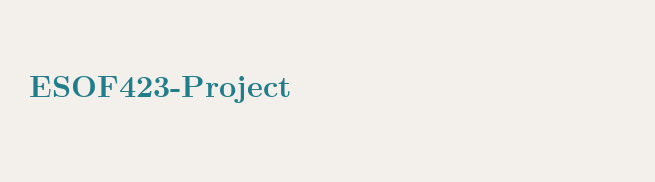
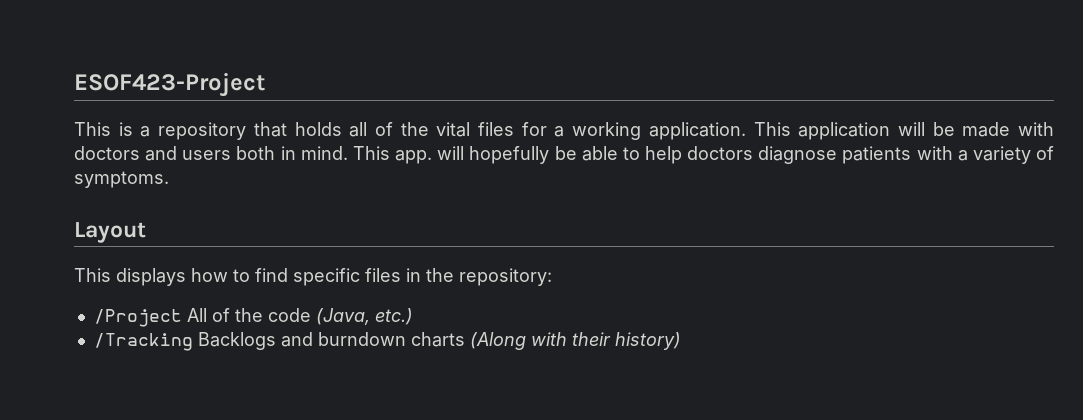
(291, 89) none -> [74,122,1055,140] [74,146,1054,164] [74,171,169,188] [74,222,146,243] [74,268,552,286] [93,308,413,327] [93,332,681,351] // This is a repository that holds all of the vital files for a working application. This application will be made with doctors and users both in mind. This app. will hopefully be able to help doctors diagnose patients with a variety of symptoms. // Layout // This displays how to find specific files in the repository: // /Project All of the code (Java, etc.) // /Tracking Backlogs and burndown charts (Along with their history)

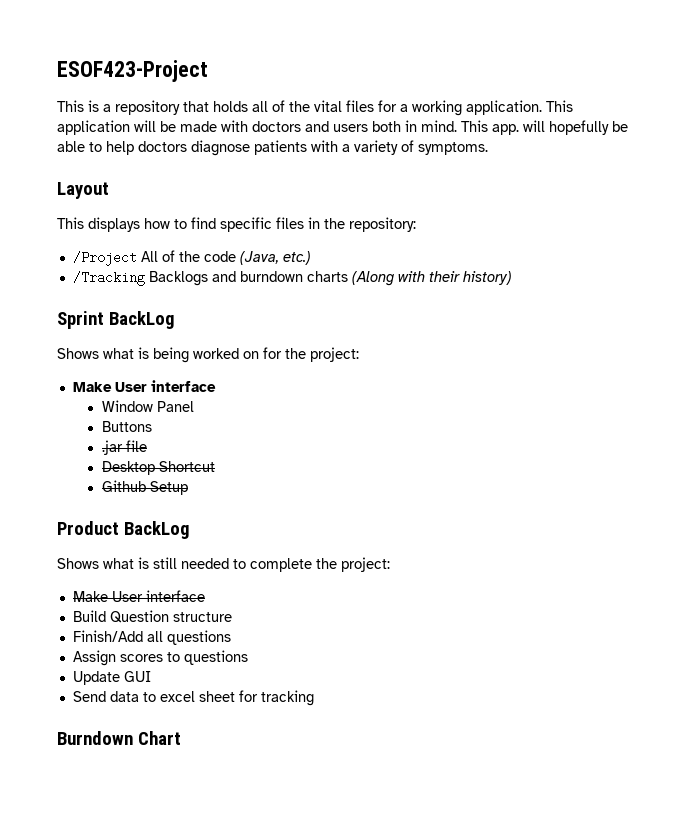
(681, 341) none -> [57,311,175,329] [57,347,359,363] [72,380,216,392] [101,400,194,412] [101,421,152,432] [101,440,147,455] [101,461,215,475] [101,480,188,495] [57,521,190,539] [57,557,390,572] [72,590,205,602] [72,610,232,623] [72,630,231,645] [72,650,248,666] [72,671,151,685] [72,690,314,706] [57,731,181,745] // Sprint BackLog // Shows what is being worked on for the project: // Make User interface // Window Panel // Buttons // .jar file // Desktop Shortcut // Github Setup // Product BackLog // Shows what is still needed to complete the project: // Make User interface // Build Question structure // Finish/Add all questions // Assign scores to questions // Update GUI // Send data to excel sheet for tracking // Burndown Chart

